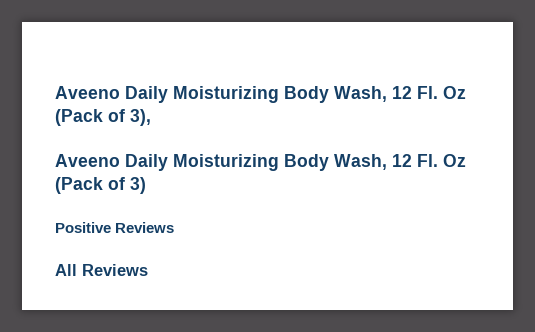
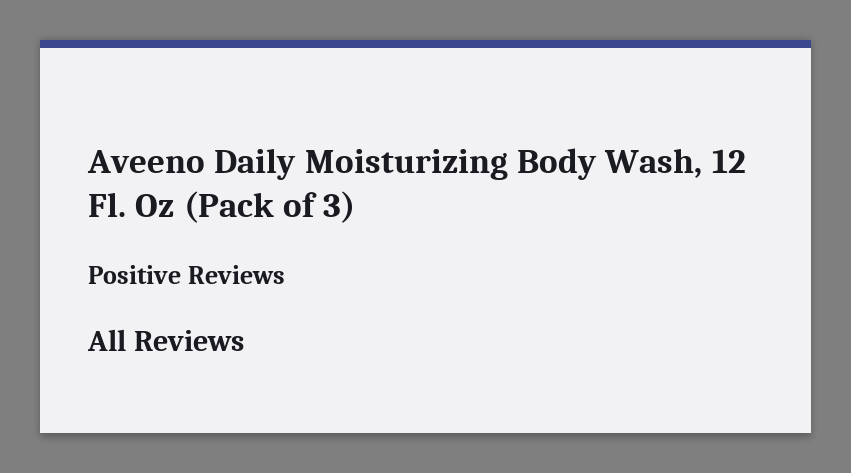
[130,109,151,126] [55,154,466,171] [55,177,125,194] 3), // Aveeno Daily Moisturizing Body Wash, 12 Fl. Oz (Pack of -> (317, 204) none

